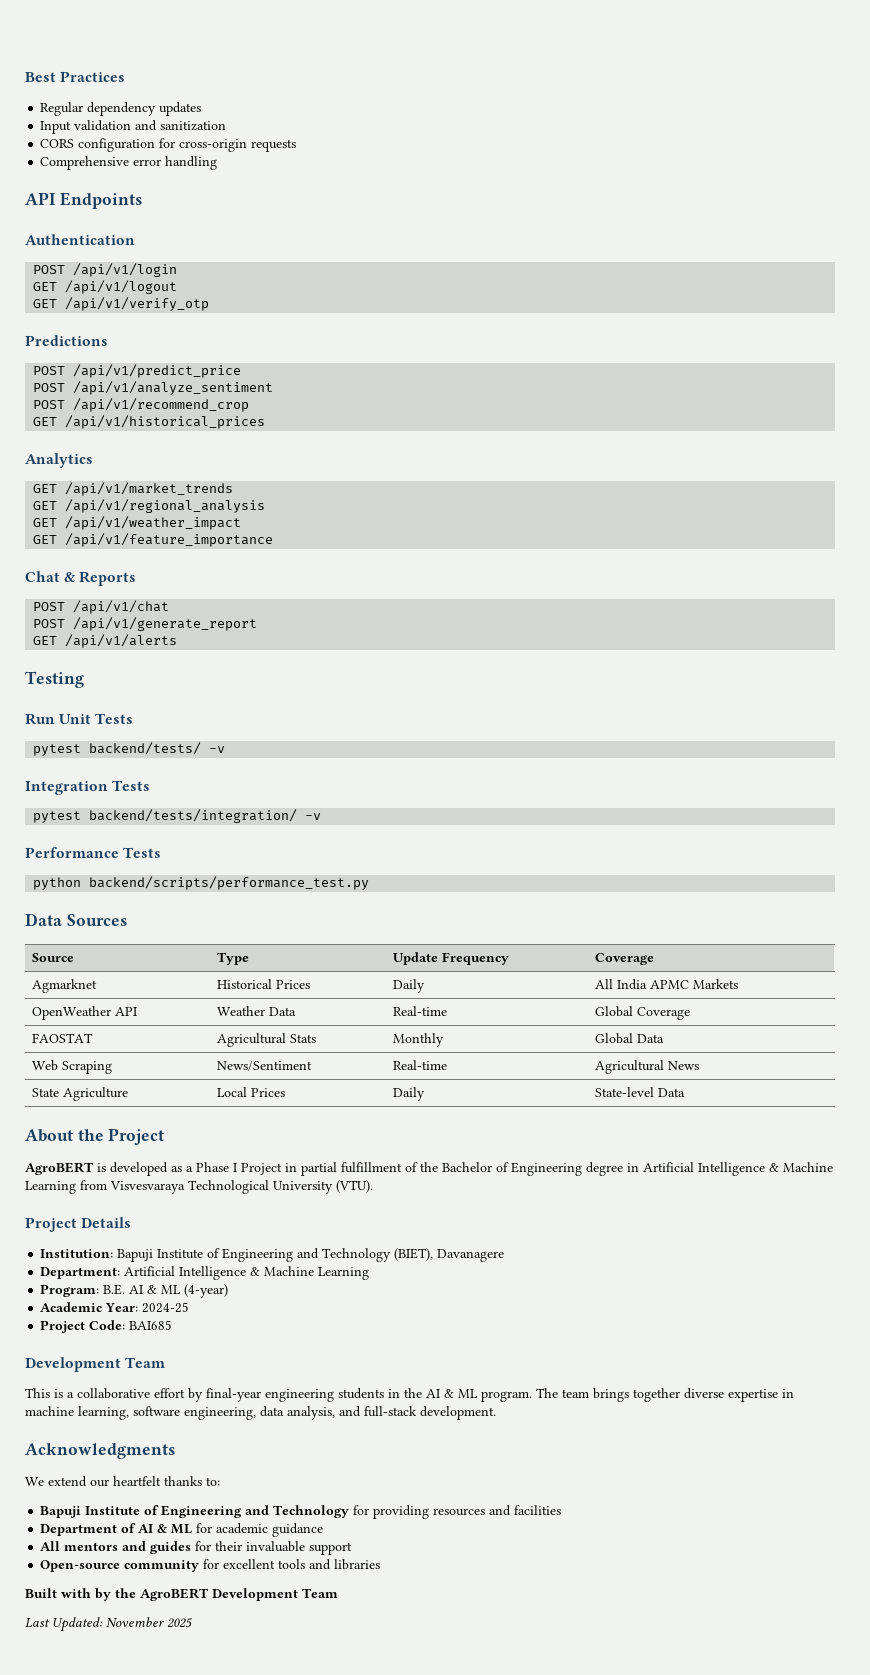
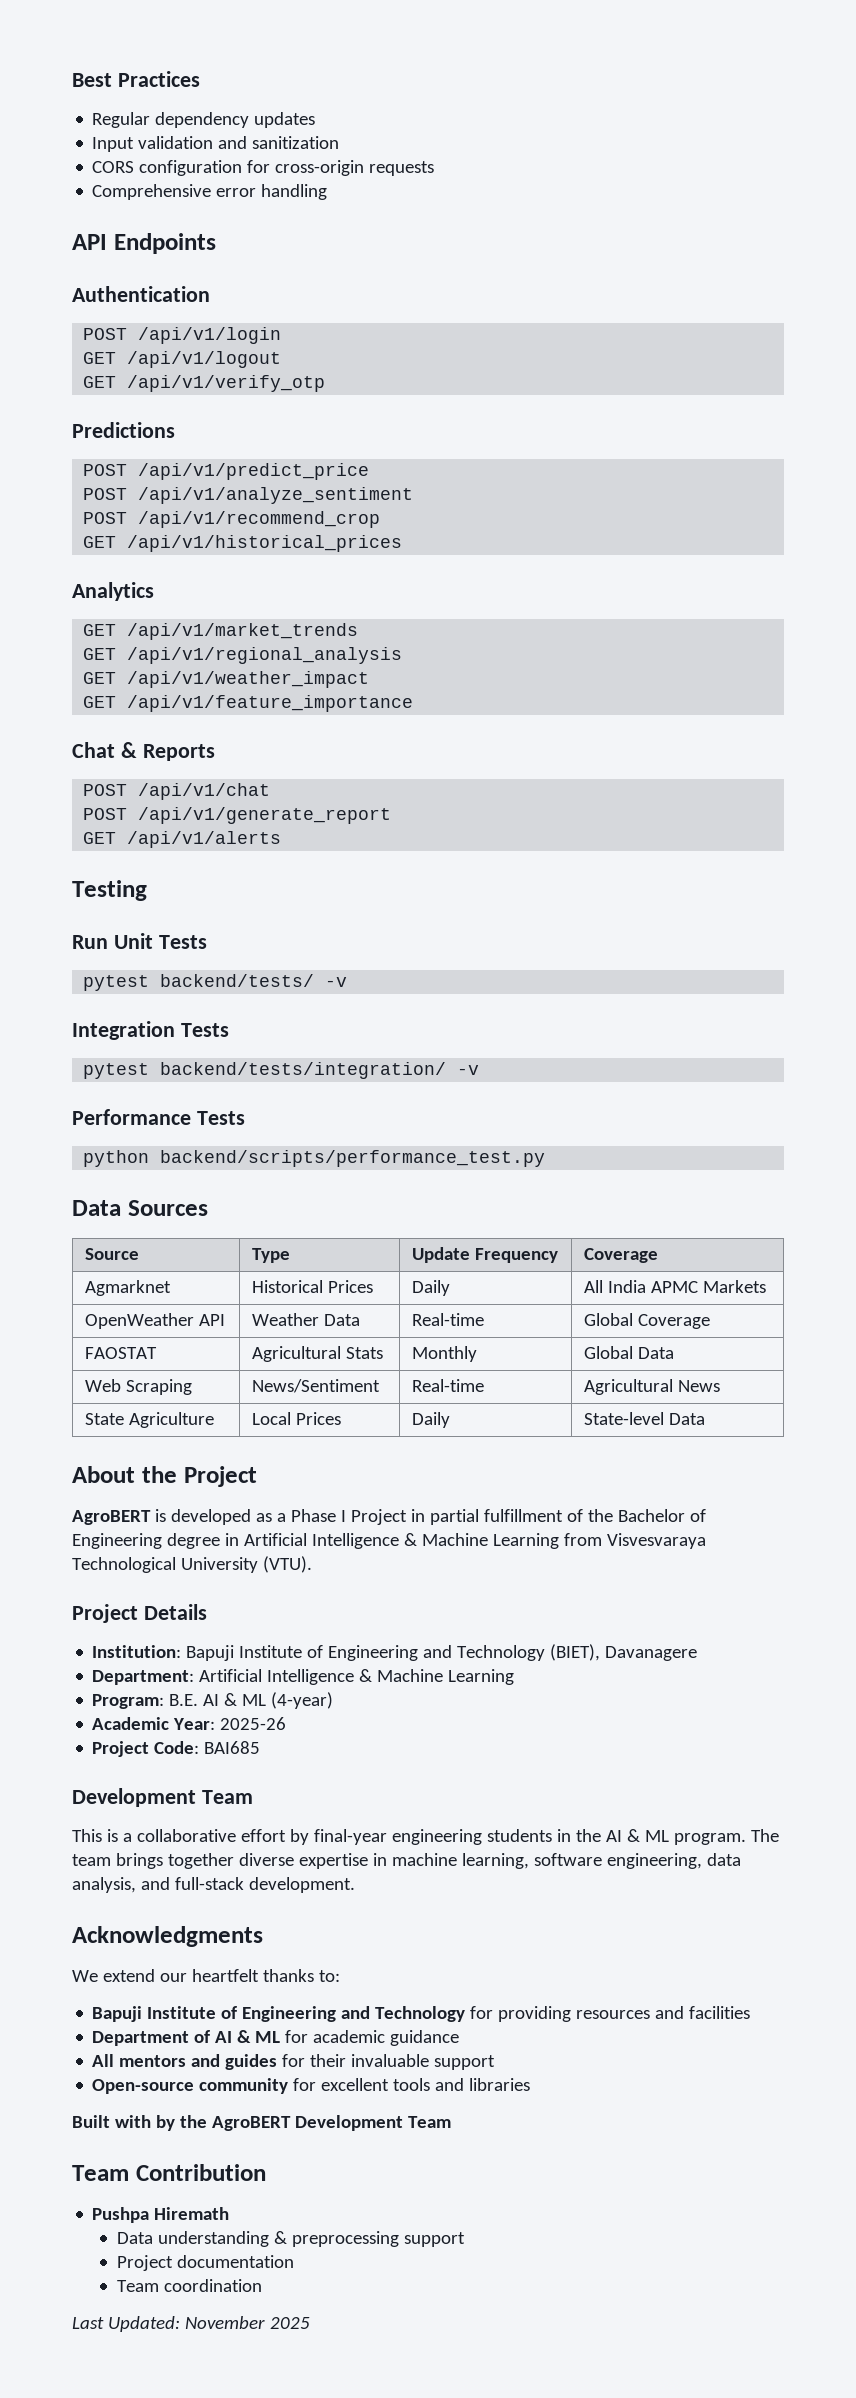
[142,1302,190,1313] 2024-25 -> [220,1717,287,1730] 2025-26
(338, 1593) none -> [72,2164,266,2181] [92,2207,230,2223] [116,2231,465,2247] [116,2255,294,2271] [116,2279,262,2292] // Team Contribution // Pushpa Hiremath // Data understanding & preprocessing support // Project documentation // Team coordination

